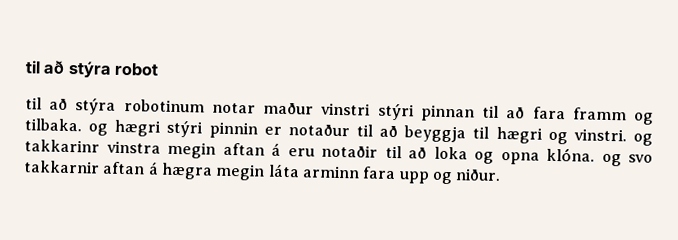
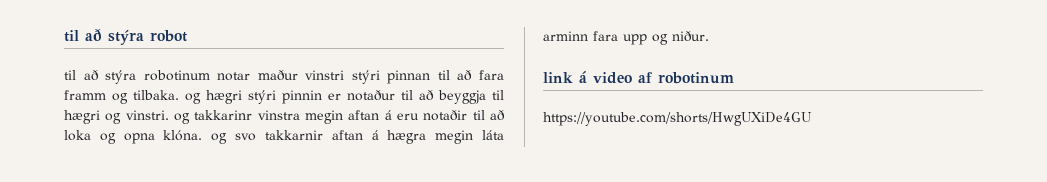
(502, 175) none -> [543,71,734,84] [543,112,812,126] // link á video af robotinum // https://youtube.com/shorts/HwgUXiDe4GU

